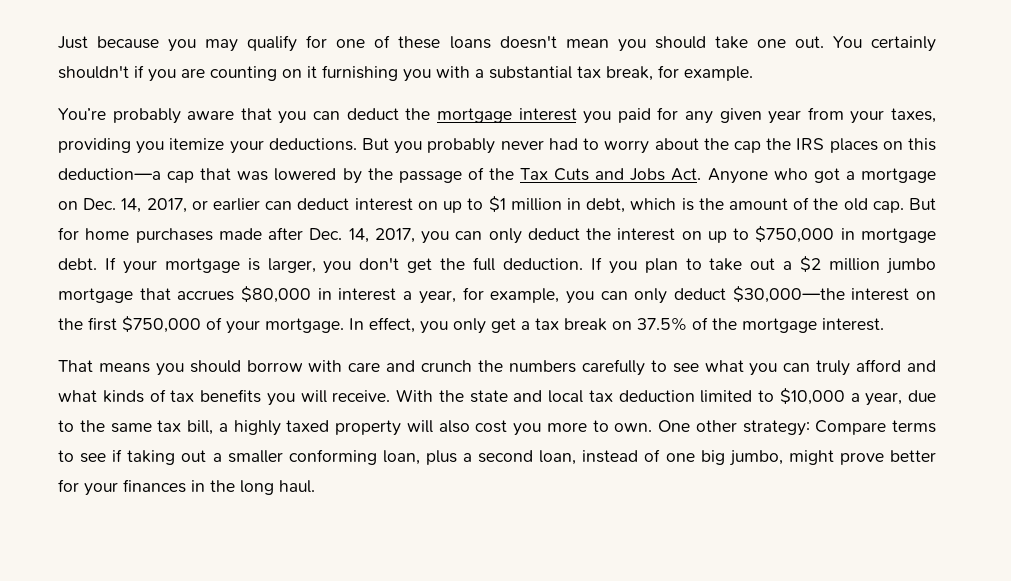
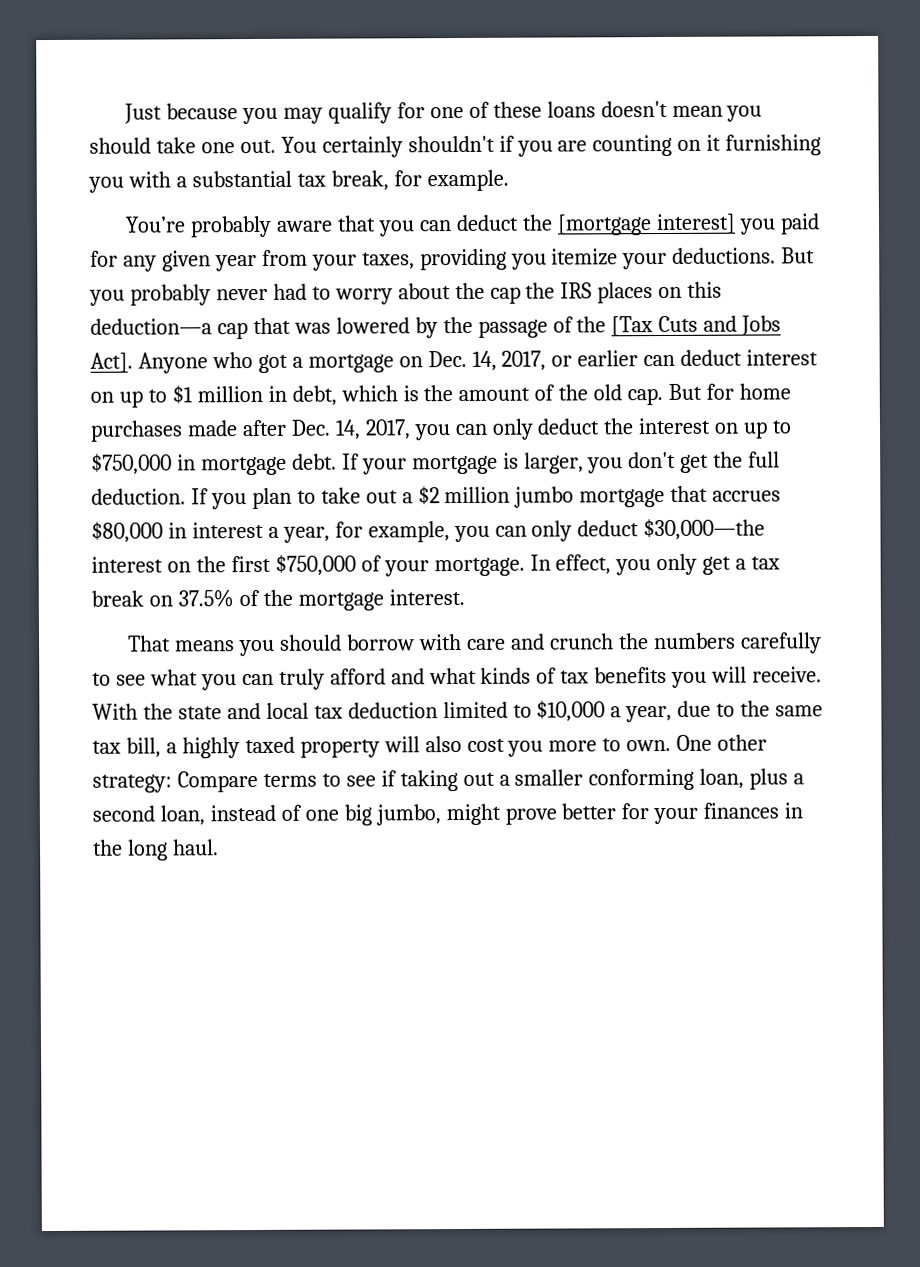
[436,108,577,123] mortgage interest -> [556,213,736,236] [mortgage interest]
[520,168,549,180] Tax -> [611,316,654,337] [Tax
[671,168,702,181] Act. -> [90,352,133,373] Act].

